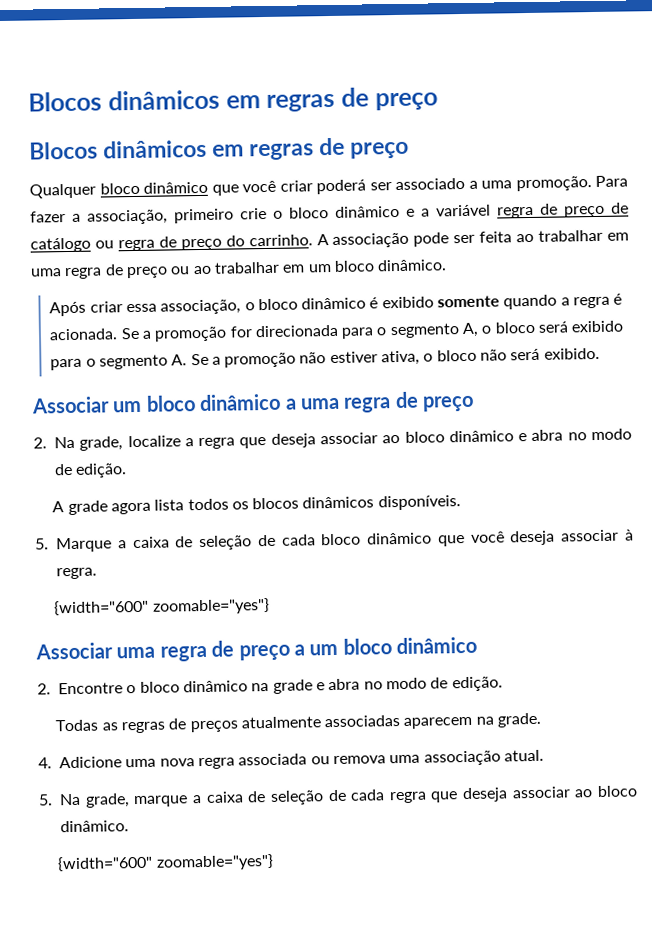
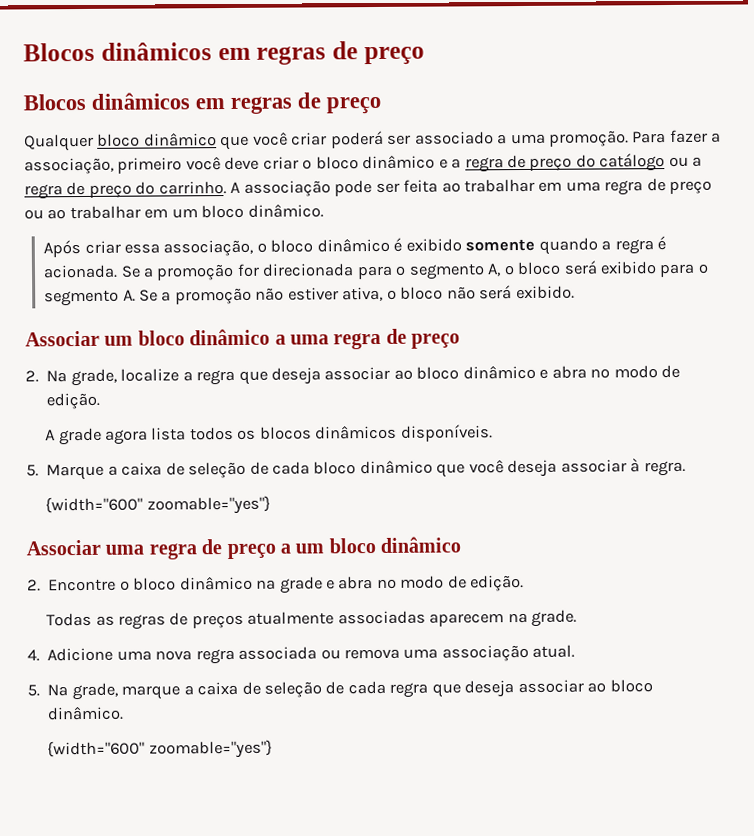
[240,207,267,220] crie -> [185,156,299,171] você deve criar
[436,202,629,219] variável regra de preço de -> [464,154,596,173] regra de preço do
(114, 244) none -> [692,156,703,167] a

